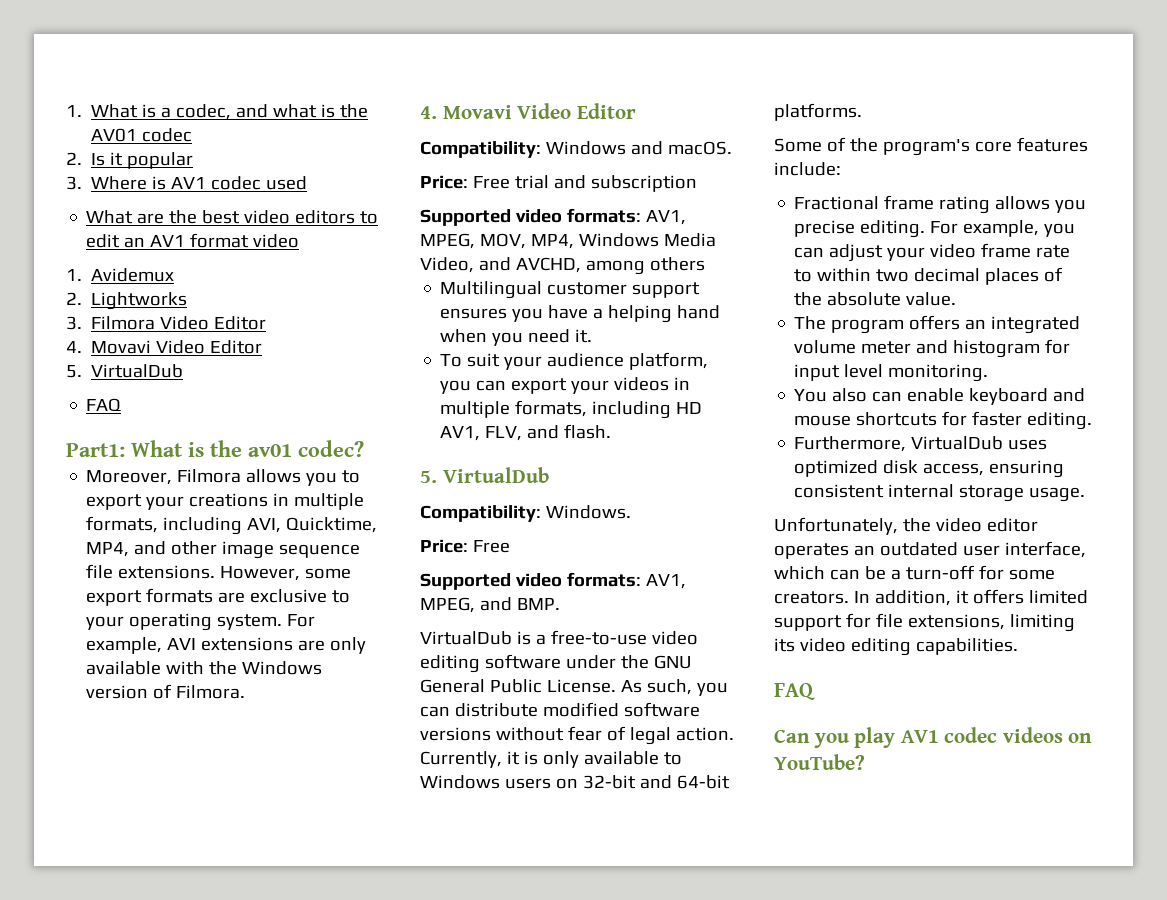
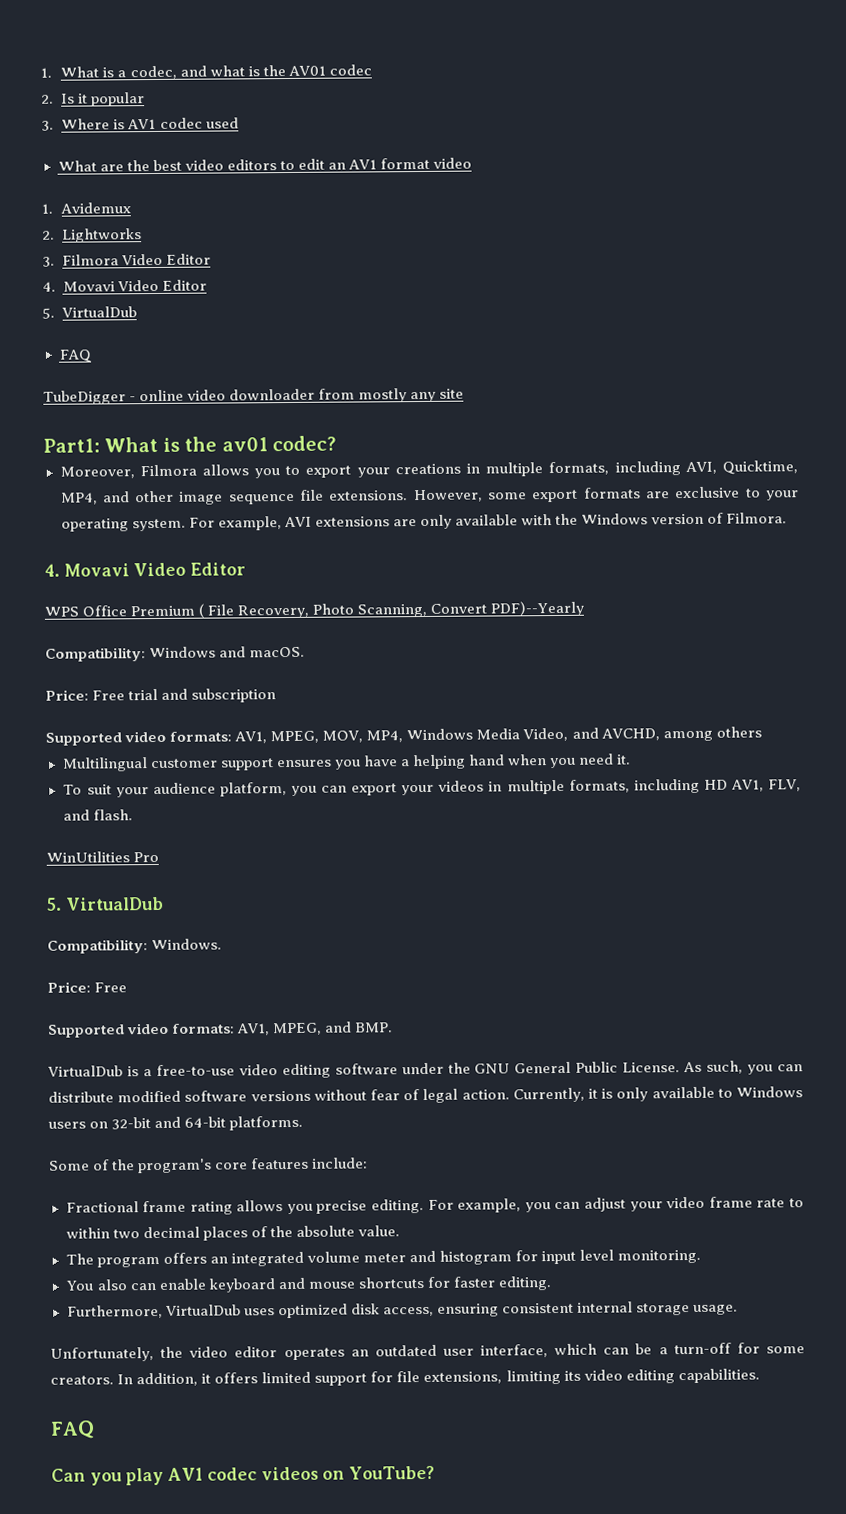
(122, 404) none -> [43,388,465,405] // TubeDigger - online video downloader from mostly any site
(636, 111) none -> [44,600,585,619] // WPS Office Premium ( File Recovery, Photo Scanning, Convert PDF)--Yearly
(612, 431) none -> [46,851,160,863] // WinUtilities Pro

